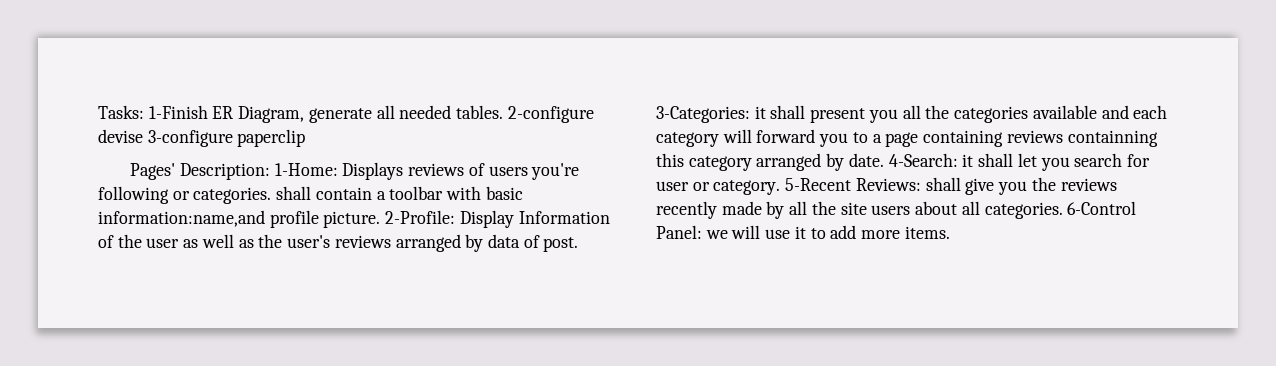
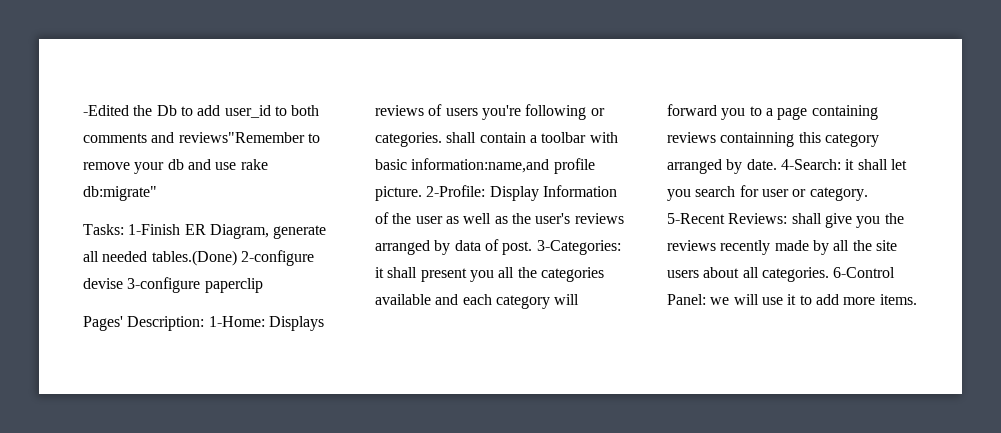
(98, 112) none -> [83,105,320,118] [83,132,320,143] [83,159,268,174] [83,186,157,201] -Edited the Db to add user_id to both comments and reviews"Remember to remove your db and use rake db:migrate" //
[456,105,504,119] tables. -> [151,250,237,266] tables.(Done)

